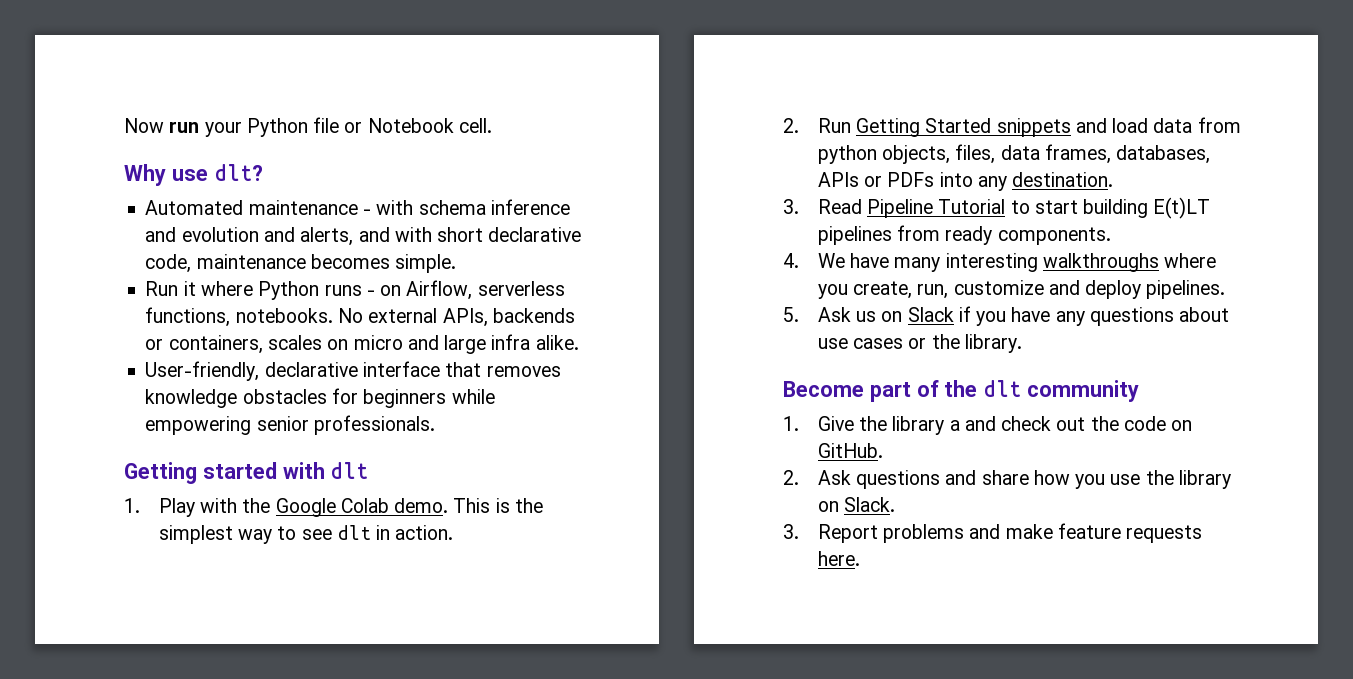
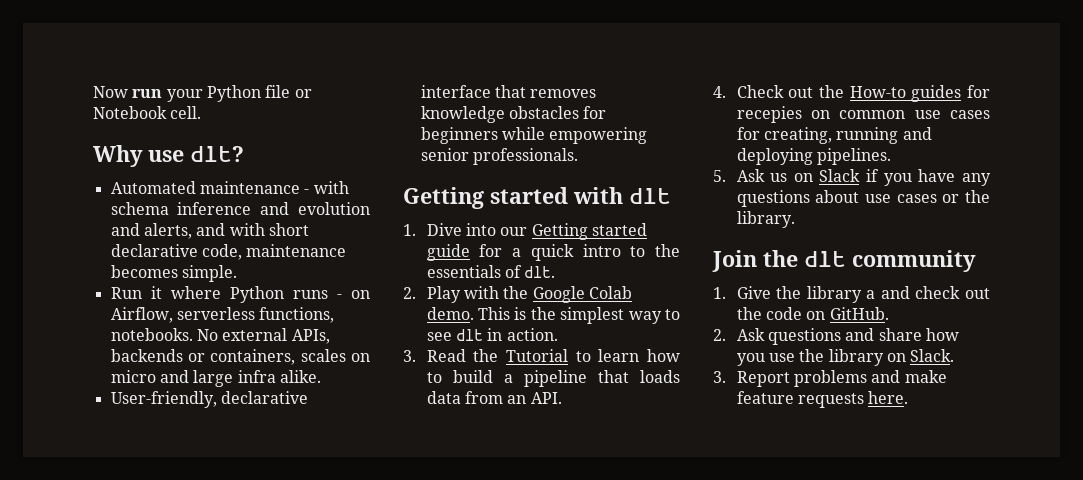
(140, 505) none -> [426,223,647,240] [426,244,680,261] [426,265,556,278] [403,287,416,299] Dive into our Getting started guide for a quick intro to the essentials of dlt. // 2.
[783,117,1241,137] [817,144,1211,164] [817,172,1114,191] [783,197,1211,219] [817,225,1111,245] [783,253,1217,272] [817,280,1142,299] 2. Run Getting Started snippets and load data from python objects, files, data frames, databases, APIs or PDFs into any destination. // 3. Read Pipeline Tutorial to start building E(t)LT pipelines from ready components. // 4. We have many interesting walkthroughs where you create, run, customize and deploy -> [403,349,680,362] [426,370,680,387] [426,391,562,404] [713,85,990,102] [736,106,990,123] [736,127,932,144] [736,148,813,165] 3. Read the Tutorial to learn how to build a pipeline that loads data from an API. // 4. Check out the How-to guides for recepies on common use cases for creating, running and deploying
[783,380,939,402] Become part of -> [712,250,757,272] Join

